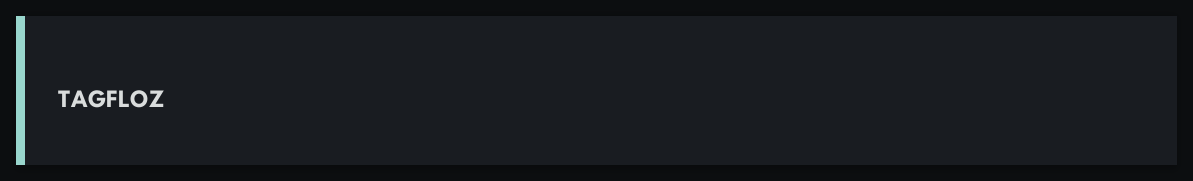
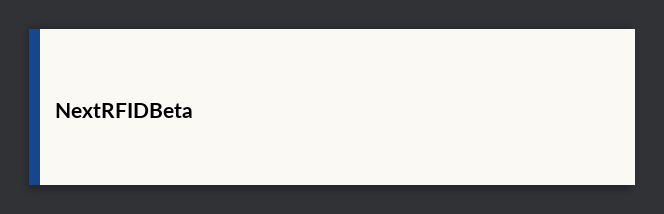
[58,90,165,108] TAGFLOZ -> [55,103,193,118] NextRFIDBeta

